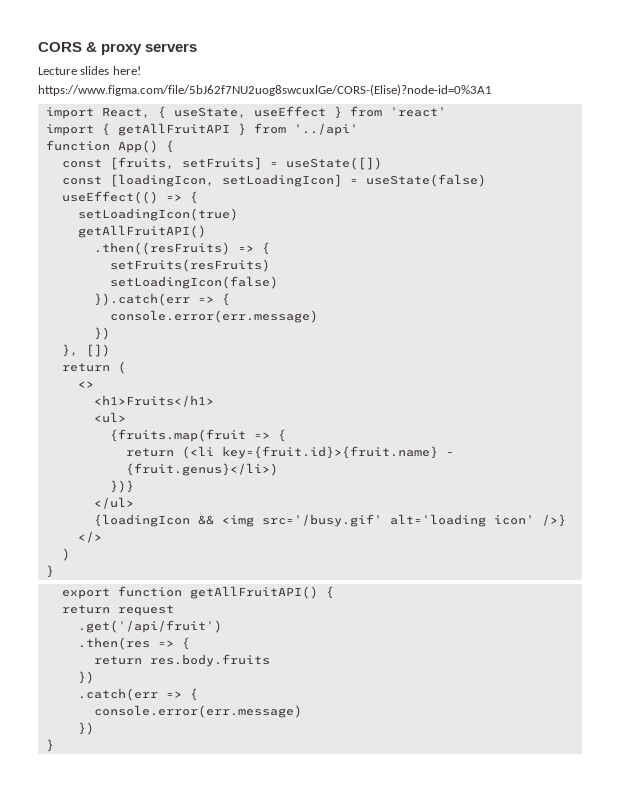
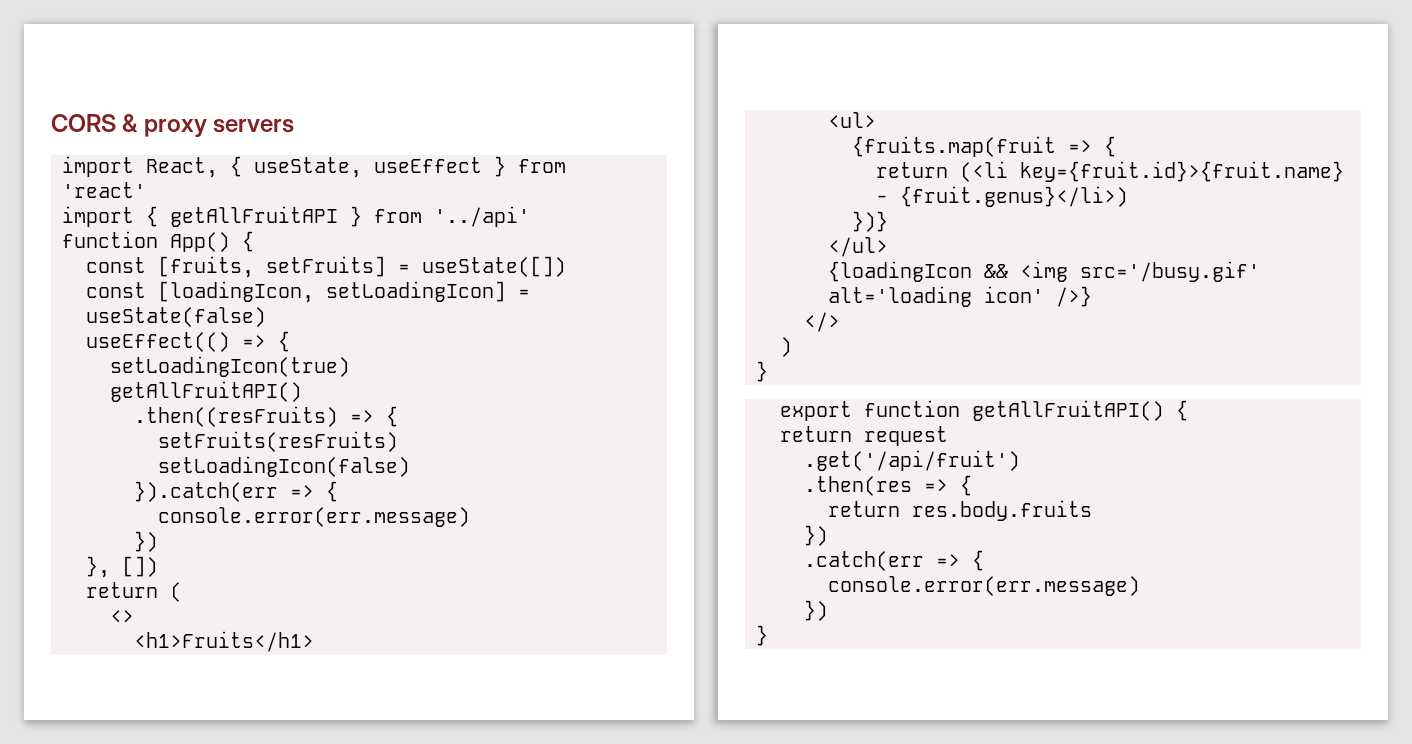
[38,66,141,75] [38,84,492,96] // Lecture slides here! https://www.figma.com/file/5bJ62f7NU2uog8swcuxlGe/CORS-(Elise)?node-id=0%3A1 -> (295, 126) none

